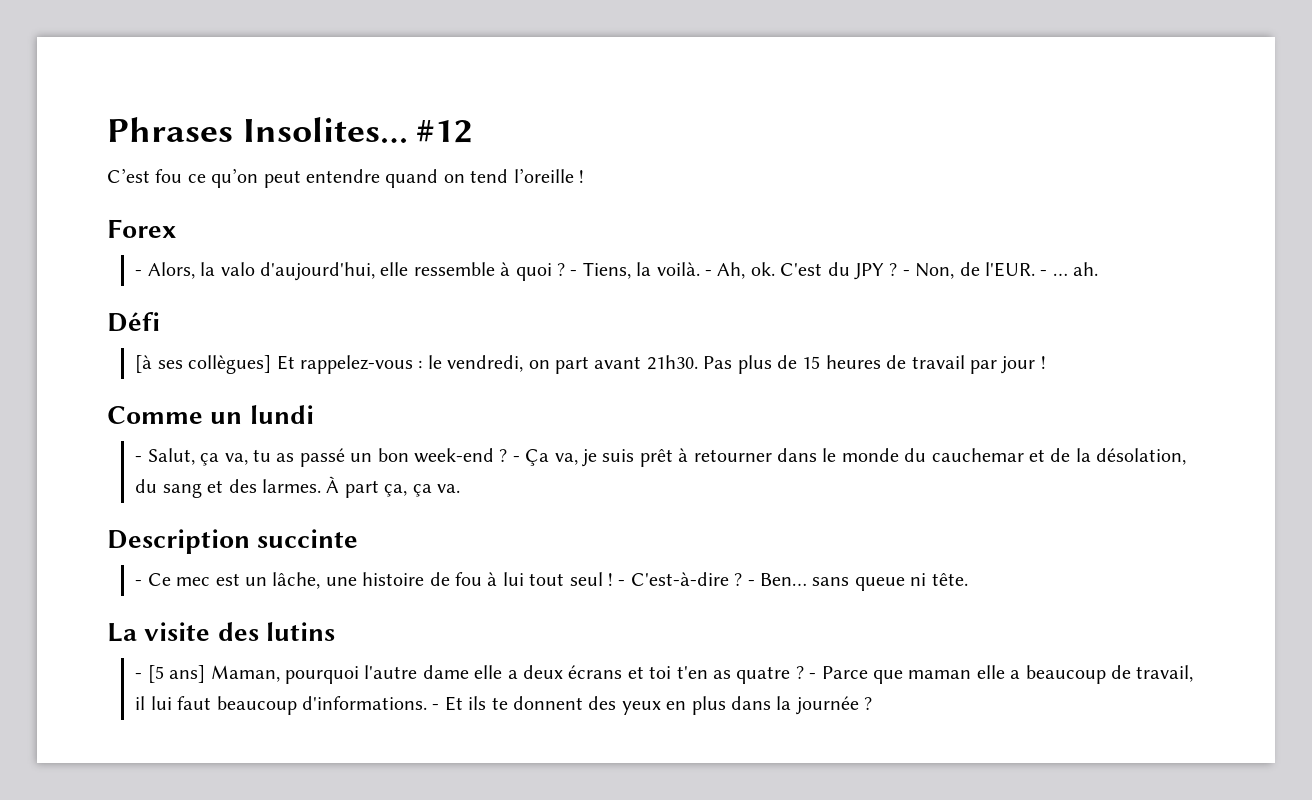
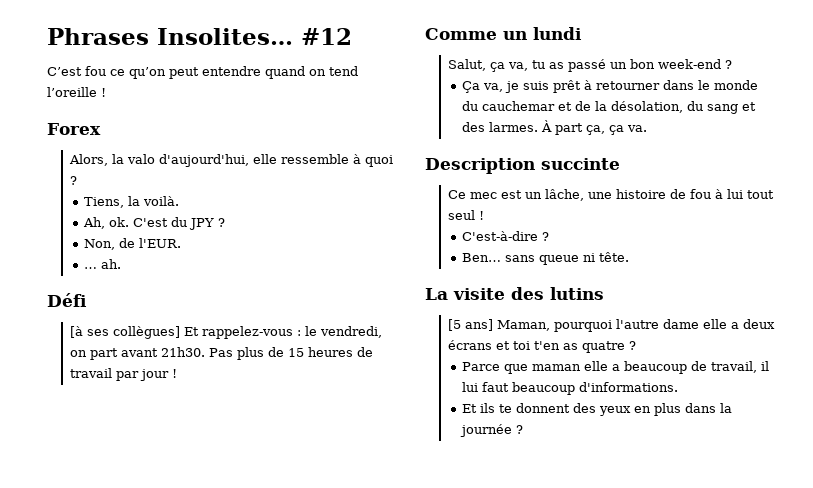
[135,270,143,276] - -> (101, 129) none
[570,270,578,276] - -> (78, 180) //
[704,270,712,276] - -> (179, 201) //
[902,270,910,276] - -> (225, 222) //
[1040,270,1048,276] - -> (181, 243) //
[135,456,143,462] - -> (582, 33) none
[512,456,520,462] - -> (733, 64) //
[135,580,143,586] - -> (620, 164) none
[618,580,626,586] - -> (485, 215) //
[747,580,755,586] - -> (549, 236) //
[135,673,143,679] - -> (604, 293) none
[809,673,817,679] - -> (637, 345) //
[432,704,440,710] - -> (678, 387) //

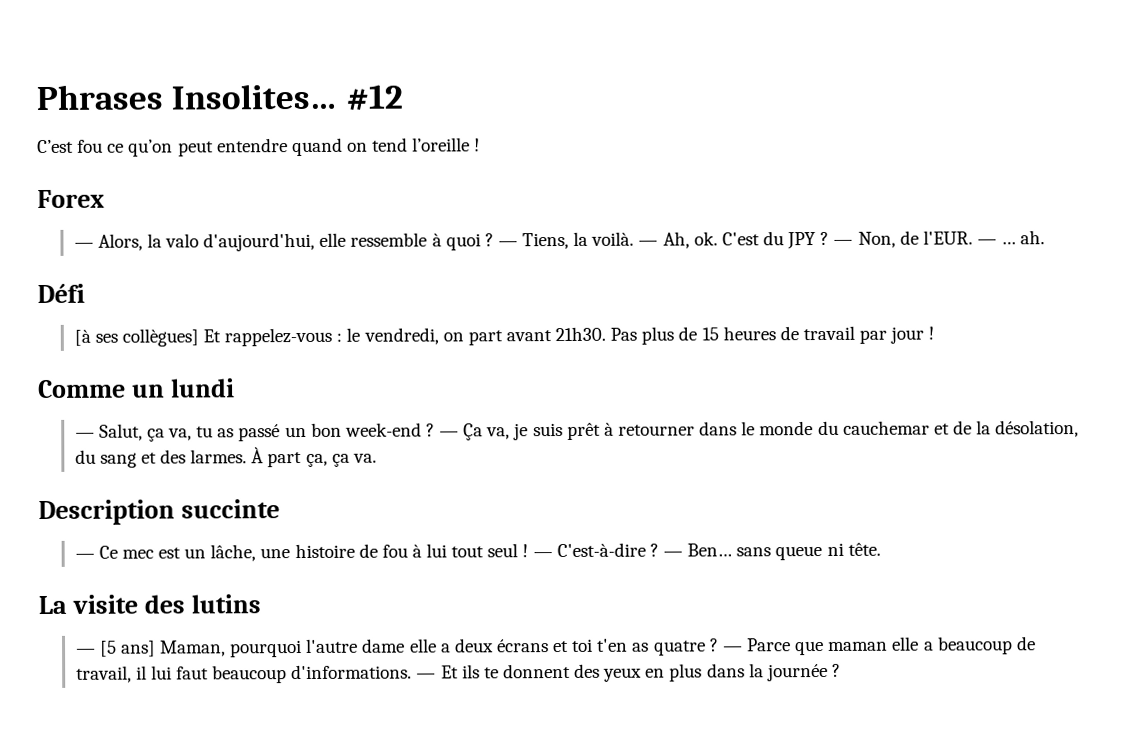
(101, 129) none -> [73,242,94,248] —
(78, 180) // -> [497,241,518,247] —
(179, 201) // -> [638,240,659,246] —
(225, 222) // -> [833,239,854,245] —
(181, 243) // -> [976,239,997,245] —
(582, 33) none -> [74,432,95,438] —
(733, 64) // -> [439,431,460,437] —
(620, 164) none -> [74,553,95,559] —
(485, 215) // -> [532,552,553,558] —
(549, 236) // -> [662,551,683,557] —
(604, 293) none -> [75,648,96,654] —
(637, 345) // -> [722,646,743,652] —
(678, 387) // -> [416,673,437,679] —

